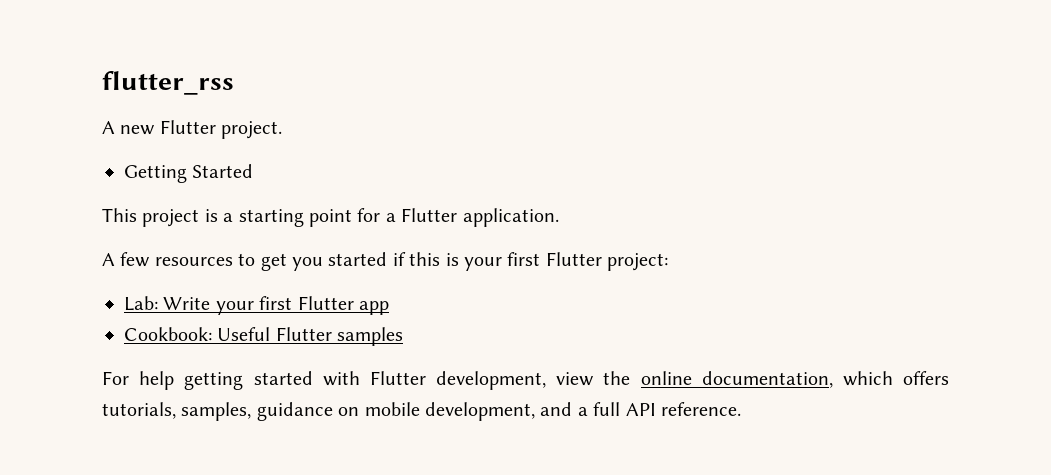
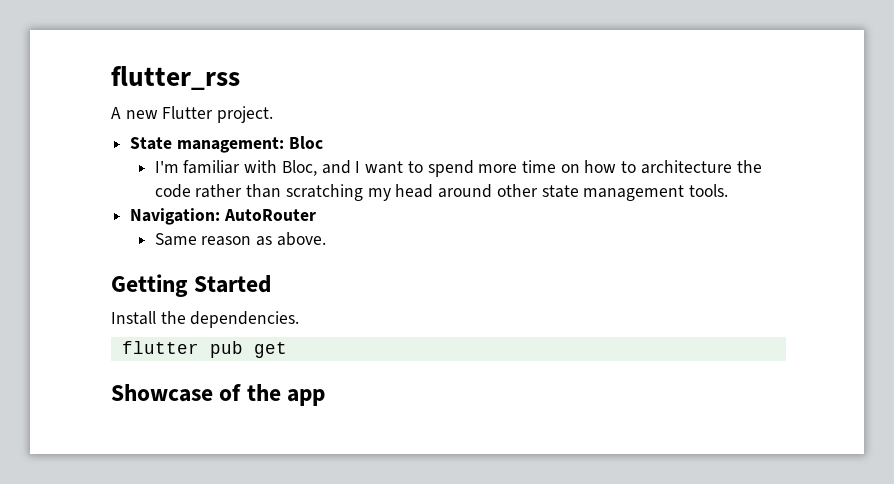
[124,164,254,183] [102,208,559,227] [102,252,669,271] [124,296,389,315] [124,327,404,346] [102,371,949,390] [102,402,741,421] Getting Started // This project is a starting point for a Flutter application. // A few resources to get you started if this is your first Flutter project: // Lab: Write your first Flutter app // Cookbook: Useful Flutter samples // For help getting started with Flutter development, view the online documentation, which offers tutorials, samples, guidance on mobile development, and a full API reference. -> [130,136,323,153] [154,160,762,177] [154,184,728,201] [130,208,316,225] [154,232,326,246] [111,274,272,297] [111,311,300,328] [121,341,287,358] [111,384,326,406] State management: Bloc // I'm familiar with Bloc, and I want to spend more time on how to architecture the code rather than scratching my head around other state management tools. // Navigation: AutoRouter // Same reason as above. // Getting Started // Install the dependencies. // flutter pub get // Showcase of the app

